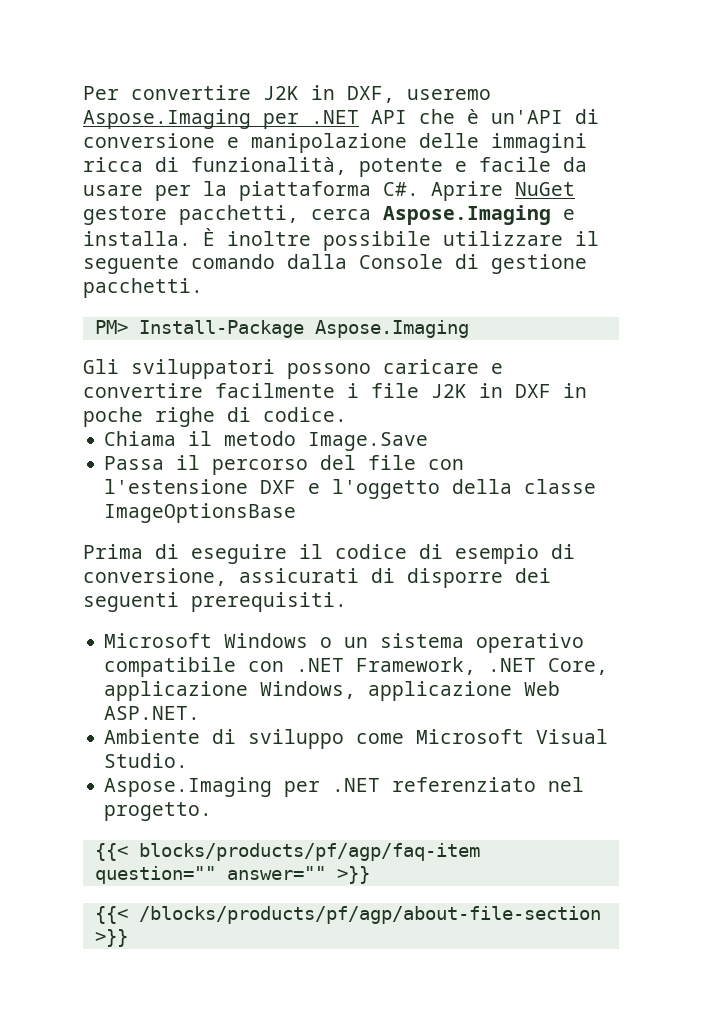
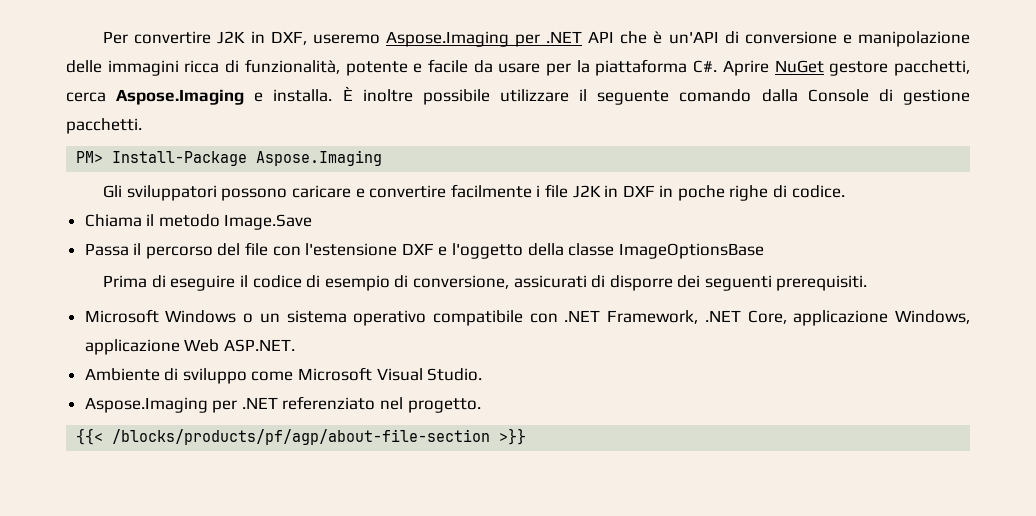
[94,843,480,861] [94,866,370,884] // {{< blocks/products/pf/agp/faq-item question="" answer="" >}} -> (481, 405) none

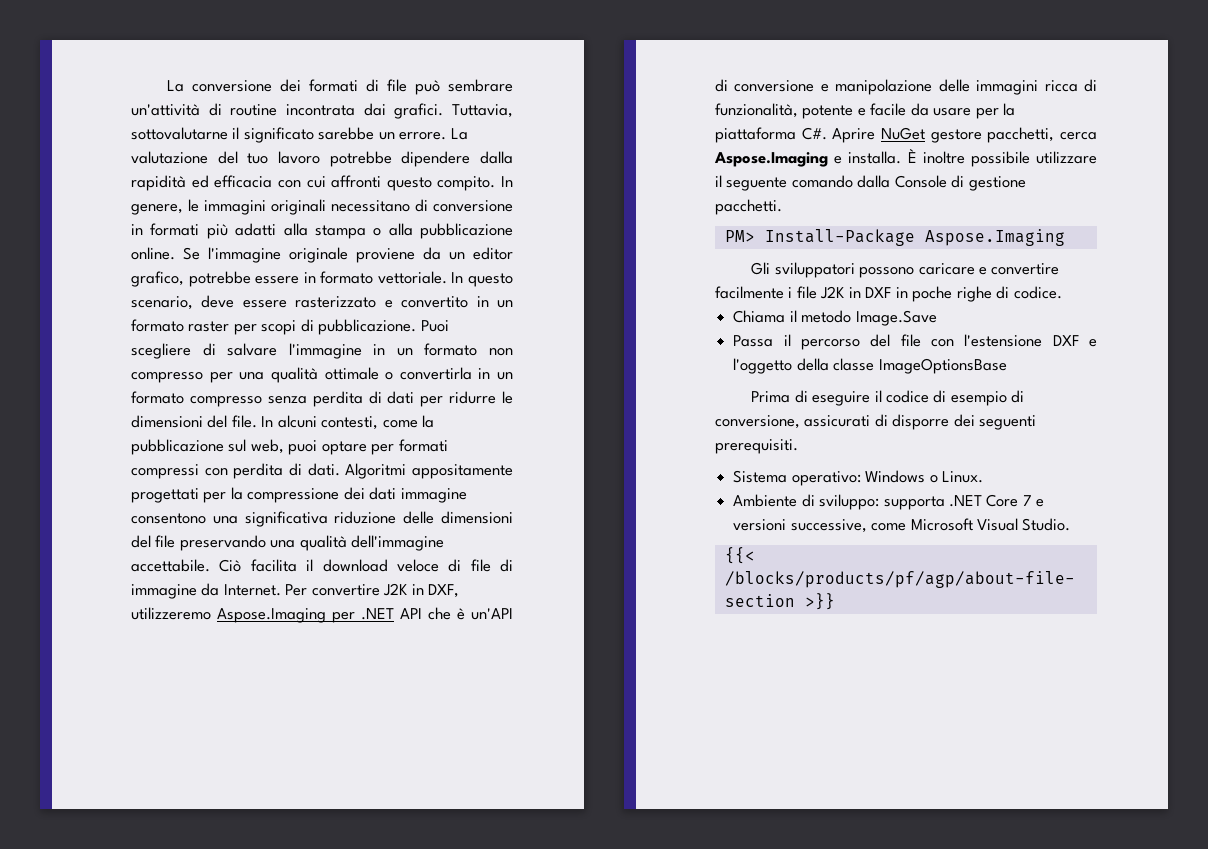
(103, 37) none -> [167,79,513,95] [131,103,513,119] [131,127,468,143] [131,151,513,167] [131,175,513,191] [131,199,513,215] [131,223,513,239] [131,247,513,263] [131,271,513,287] [131,295,513,310] [131,319,449,335] [131,343,513,359] [131,367,513,383] [131,391,513,407] [131,415,435,430] [131,439,448,455] [131,463,513,479] [131,487,467,503] [131,511,513,527] [131,535,445,551] [131,559,513,572] [131,583,281,599] La conversione dei formati di file può sembrare un'attività di routine incontrata dai grafici. Tuttavia, sottovalutarne il significato sarebbe un errore. La valutazione del tuo lavoro potrebbe dipendere dalla rapidità ed efficacia con cui affronti questo compito. In genere, le immagini originali necessitano di conversione in formati più adatti alla stampa o alla pubblicazione online. Se l'immagine originale proviene da un editor grafico, potrebbe essere in formato vettoriale. In questo scenario, deve essere rasterizzato e convertito in un formato raster per scopi di pubblicazione. Puoi scegliere di salvare l'immagine in un formato non compresso per una qualità ottimale o convertirla in un formato compresso senza perdita di dati per ridurre le dimensioni del file. In alcuni contesti, come la pubblicazione sul web, puoi optare per formati compressi con perdita di dati. Algoritmi appositamente progettati per la compressione dei dati immagine consentono una significativa riduzione delle dimensioni del file preservando una qualità dell'immagine accettabile. Ciò facilita il download veloce di file di immagine da Internet.
[312,34,380,44] useremo -> [131,607,211,620] utilizzeremo
[84,309,970,326] [84,339,295,355] [84,367,483,384] [84,396,481,413] Microsoft Windows o un sistema operativo compatibile con .NET Framework, .NET Core, applicazione Windows, applicazione Web ASP.NET. // Ambiente di sviluppo come Microsoft Visual Studio. // Aspose.Imaging per .NET referenziato nel progetto. -> [733,470,983,486] [733,494,1045,510] [733,518,1071,533] Sistema operativo: Windows o Linux. // Ambiente di sviluppo: supporta .NET Core 7 e versioni successive, come Microsoft Visual Studio.

